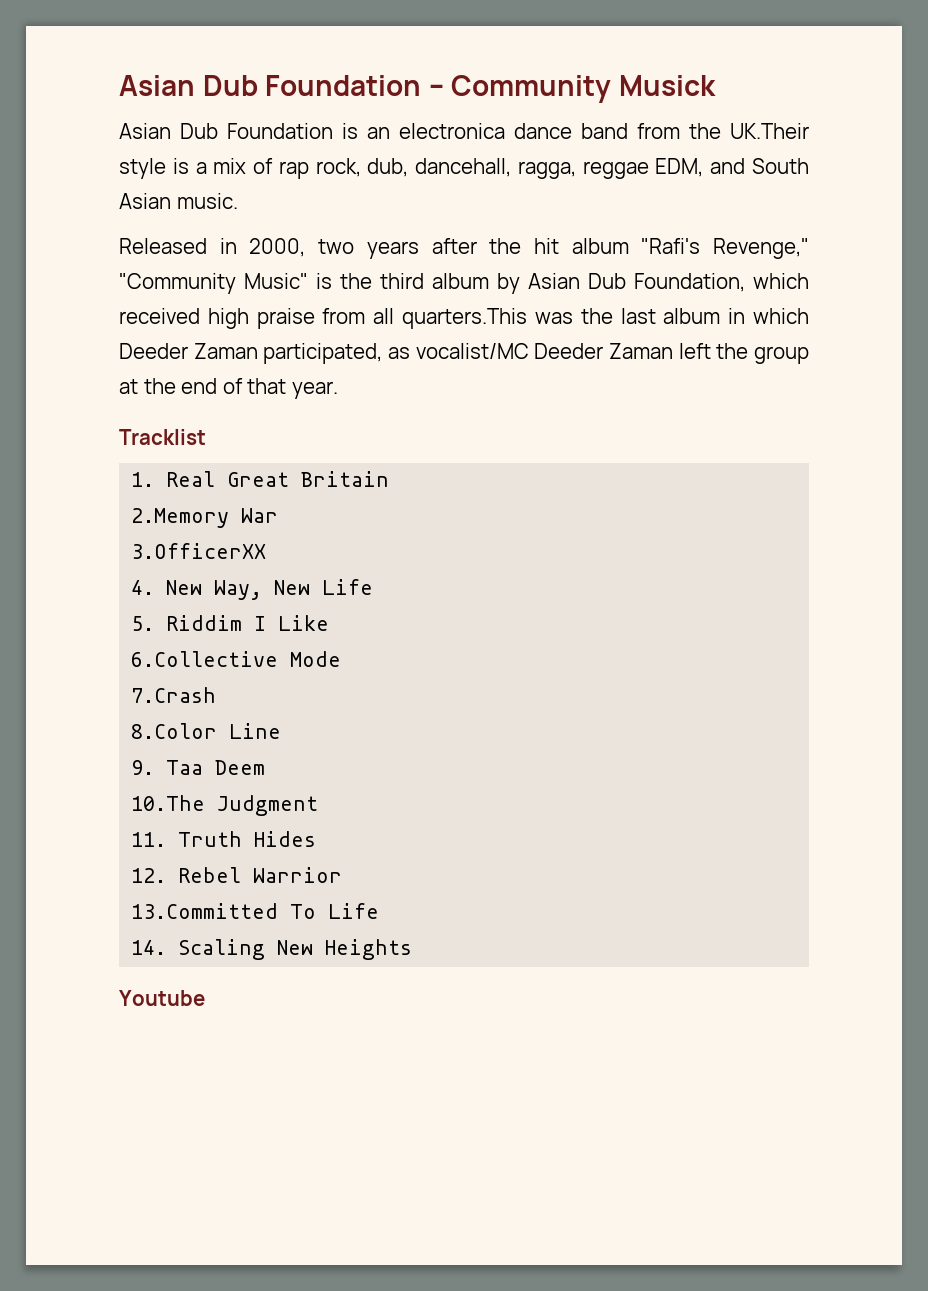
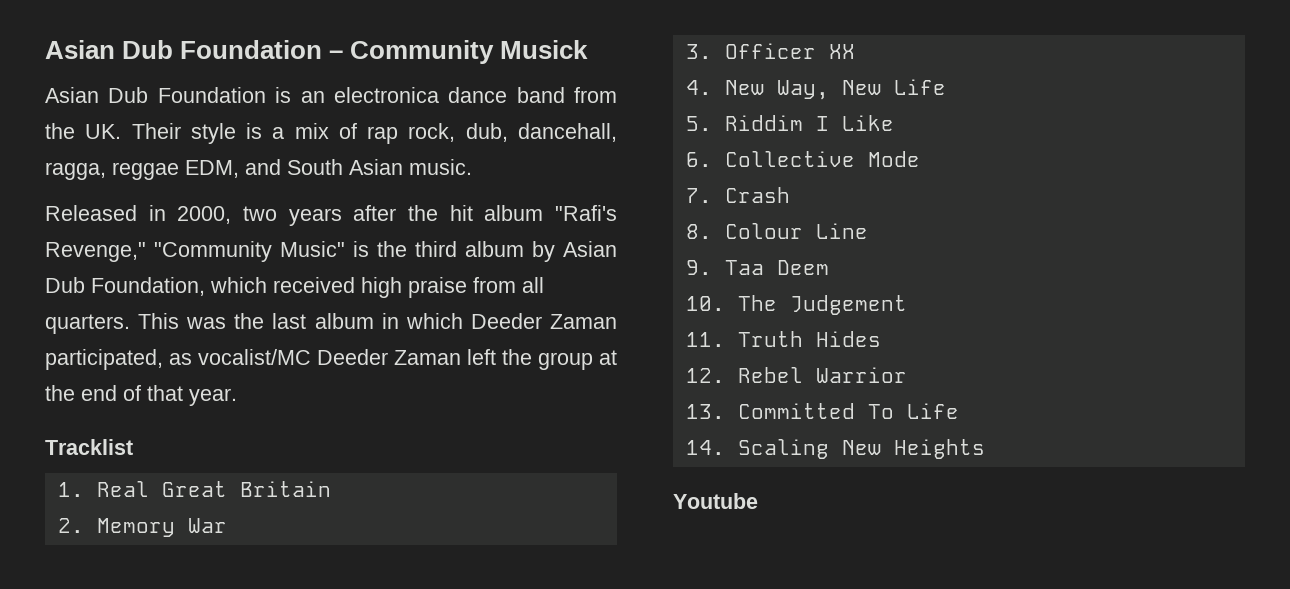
[730,123,809,139] UK.Their -> [85,123,181,139] UK. Their
[402,308,528,329] quarters.This -> [45,313,180,334] quarters. This
[131,508,230,528] 2.Memory -> [57,518,175,537] 2. Memory
[131,543,267,559] 3.OfficerXX -> [685,43,855,59] 3. Officer XX
[131,651,279,667] 6.Collective -> [685,151,855,167] 6. Collective
[131,687,217,703] [131,723,218,739] 7.Crash // 8.Color -> [685,187,790,203] [685,223,803,239] 7. Crash // 8. Colour
[131,795,319,816] 10.The Judgment -> [685,295,907,315] 10. The Judgement
[131,903,279,919] 13.Committed -> [685,403,855,419] 13. Committed

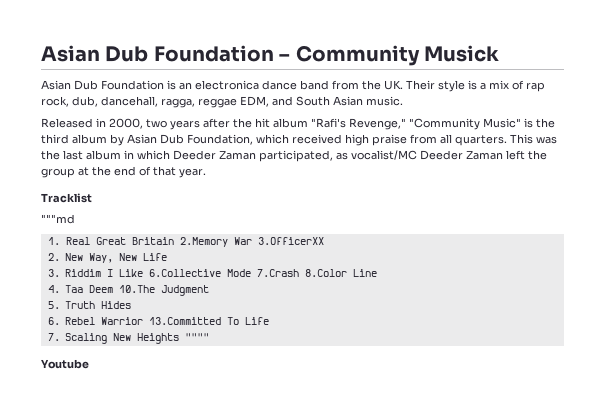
(133, 447) none -> [41,214,75,224] // """md
[57,518,227,537] [685,43,855,59] [685,80,712,95] // 2. Memory War // 3. Officer XX // 4. -> [179,237,324,247] [47,253,60,261] 2.Memory War 3.OfficerXX // 2.
[685,116,712,131] 5. -> [47,269,60,277] 3.
[685,151,855,167] // 6. Collective -> [149,269,222,277] 6.Collective
[685,187,790,203] [685,223,803,239] // 7. Crash // 8. Colour -> [257,269,348,277] 7.Crash 8.Color
[685,260,712,275] 9. -> [47,285,60,293] 4.
[685,295,907,315] [685,332,725,347] // 10. The Judgement // 11. -> [119,285,210,296] [47,301,60,309] 10.The Judgment // 5.
[685,368,725,383] 12. -> [47,317,60,325] 6.
[685,403,855,419] // 13. Committed -> [149,317,222,325] 13.Committed
[685,440,725,455] 14. -> [47,333,60,341] 7.
(985, 449) none -> [185,333,210,341] """"

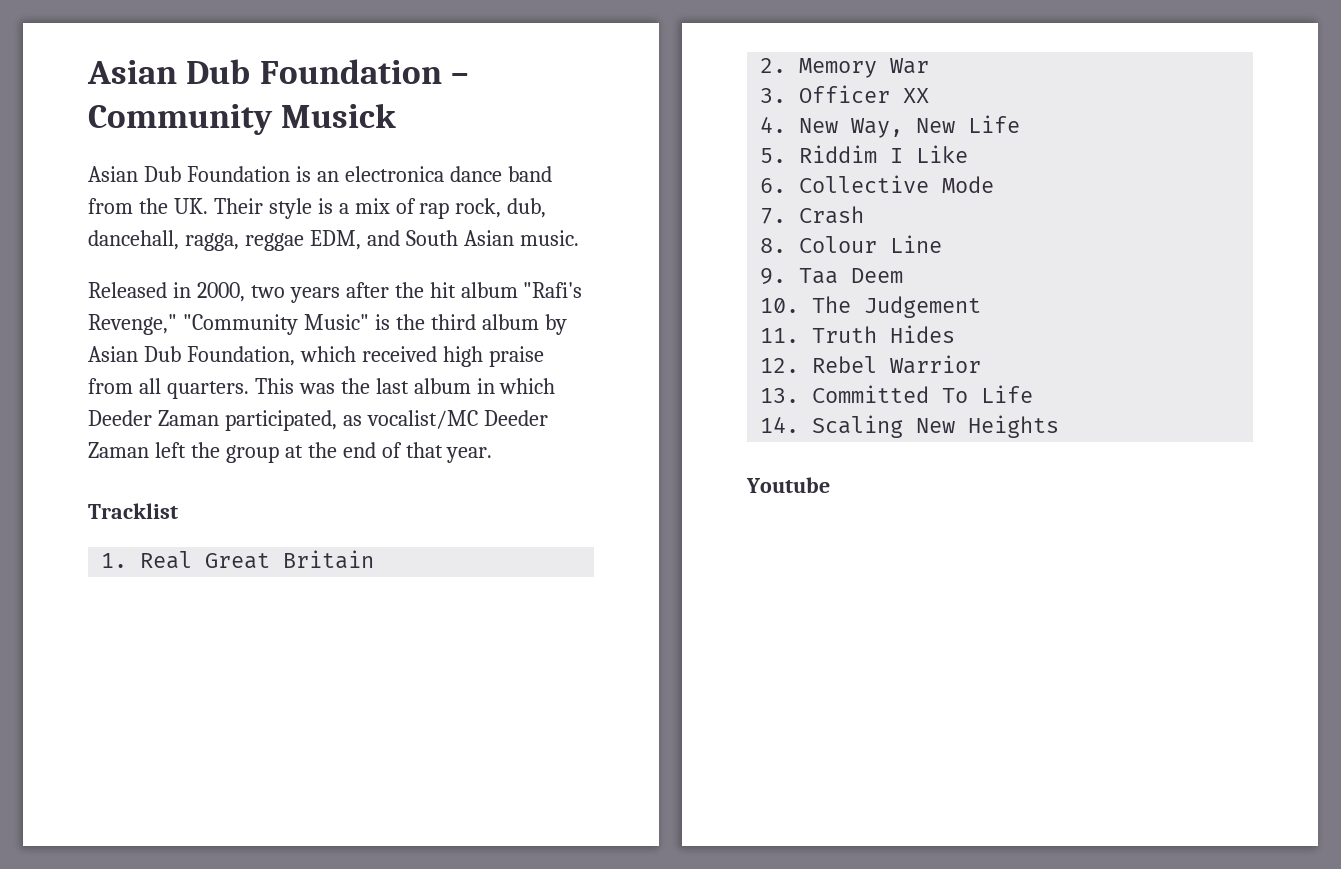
[41,214,75,224] // """md -> (178, 511) none
[179,237,228,247] 2.Memory -> [760,58,878,78] // 2. Memory
[257,237,324,245] [47,253,60,261] 3.OfficerXX // 2. -> [760,85,930,103] [760,117,787,133] // 3. Officer XX // 4.
[47,269,60,277] 3. -> [760,148,787,163] 5.
[149,269,222,277] 6.Collective -> [760,175,930,193] // 6. Collective
[257,269,348,277] 7.Crash 8.Color -> [760,206,865,224] [760,236,878,253] // 7. Crash // 8. Colour
[47,285,60,293] 4. -> [760,268,787,285] 9.
[119,285,210,296] [47,301,60,309] 10.The Judgment // 5. -> [760,296,982,318] [760,328,800,343] // 10. The Judgement // 11.
[47,317,60,325] 6. -> [760,358,800,373] 12.
[149,317,222,325] 13.Committed -> [760,385,930,403] // 13. Committed
[47,333,60,341] 7. -> [760,417,800,433] 14.
[185,333,210,341] """" -> (1060, 426) none

